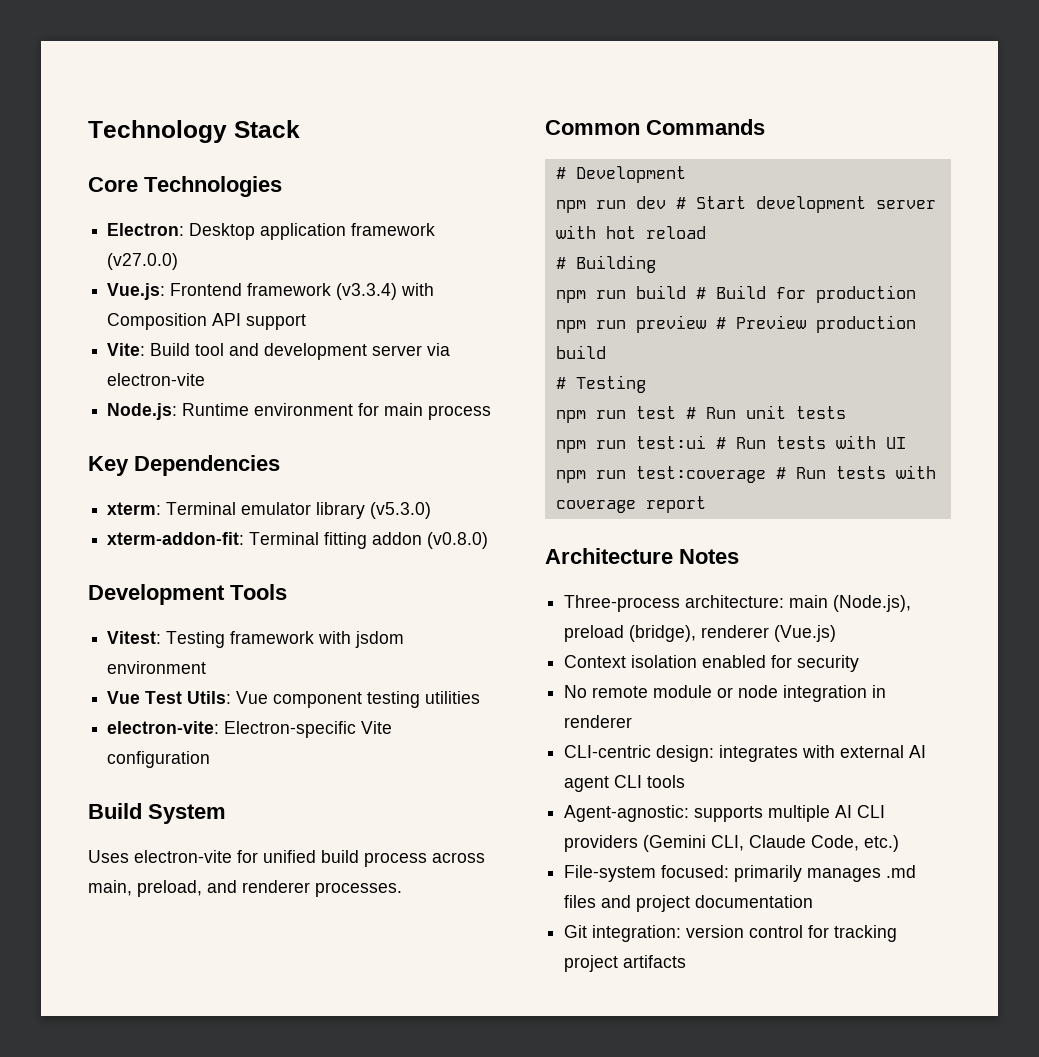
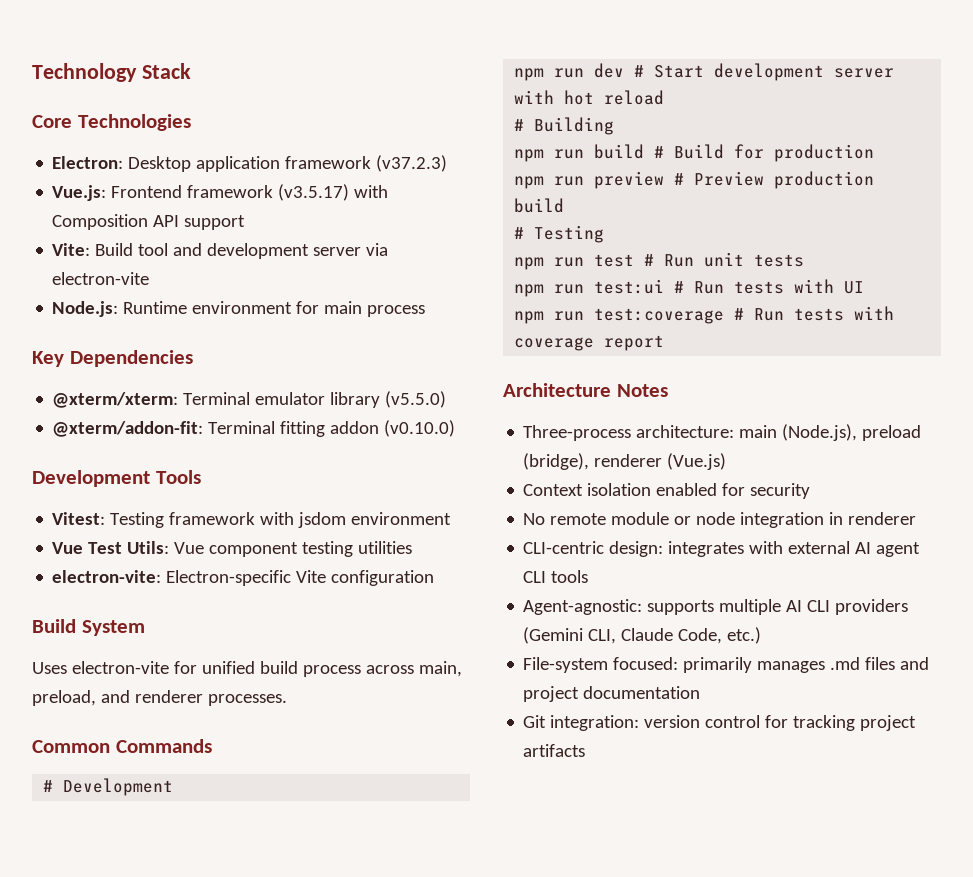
[107,253,179,270] (v27.0.0) -> [376,155,448,172] (v37.2.3)
[336,283,398,300] (v3.3.4) -> [278,184,350,201] (v3.5.17)
[107,502,162,515] xterm: -> [52,392,179,408] @xterm/xterm:
[370,502,432,519] [107,532,245,545] (v5.3.0) // xterm-addon-fit: -> [385,391,447,408] [52,421,204,437] (v5.5.0) // @xterm/addon-fit:
[427,532,489,549] (v0.8.0) -> [384,420,456,437] (v0.10.0)

